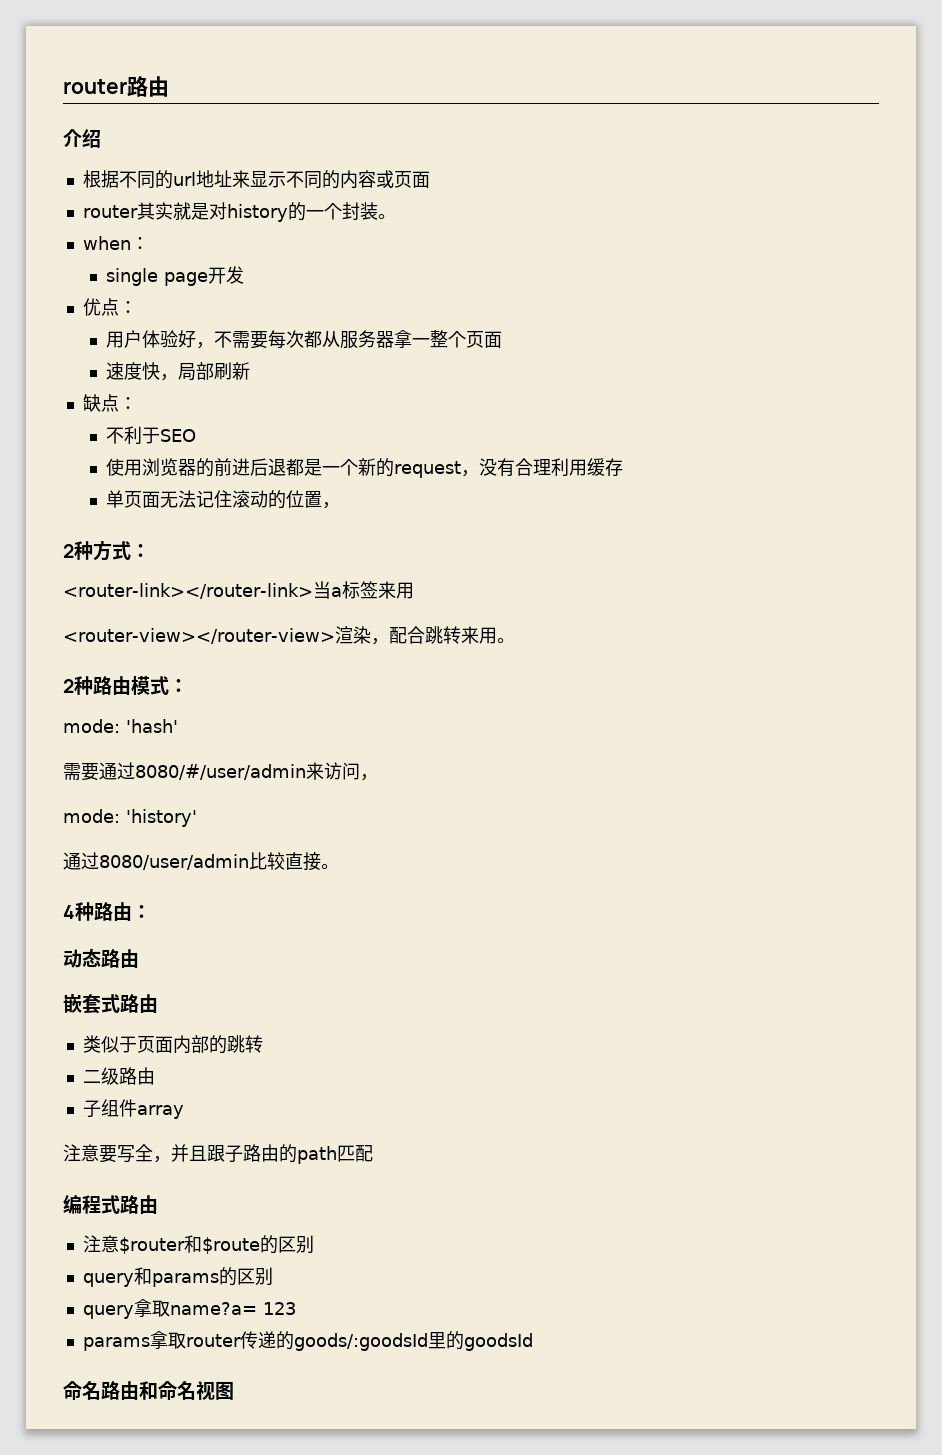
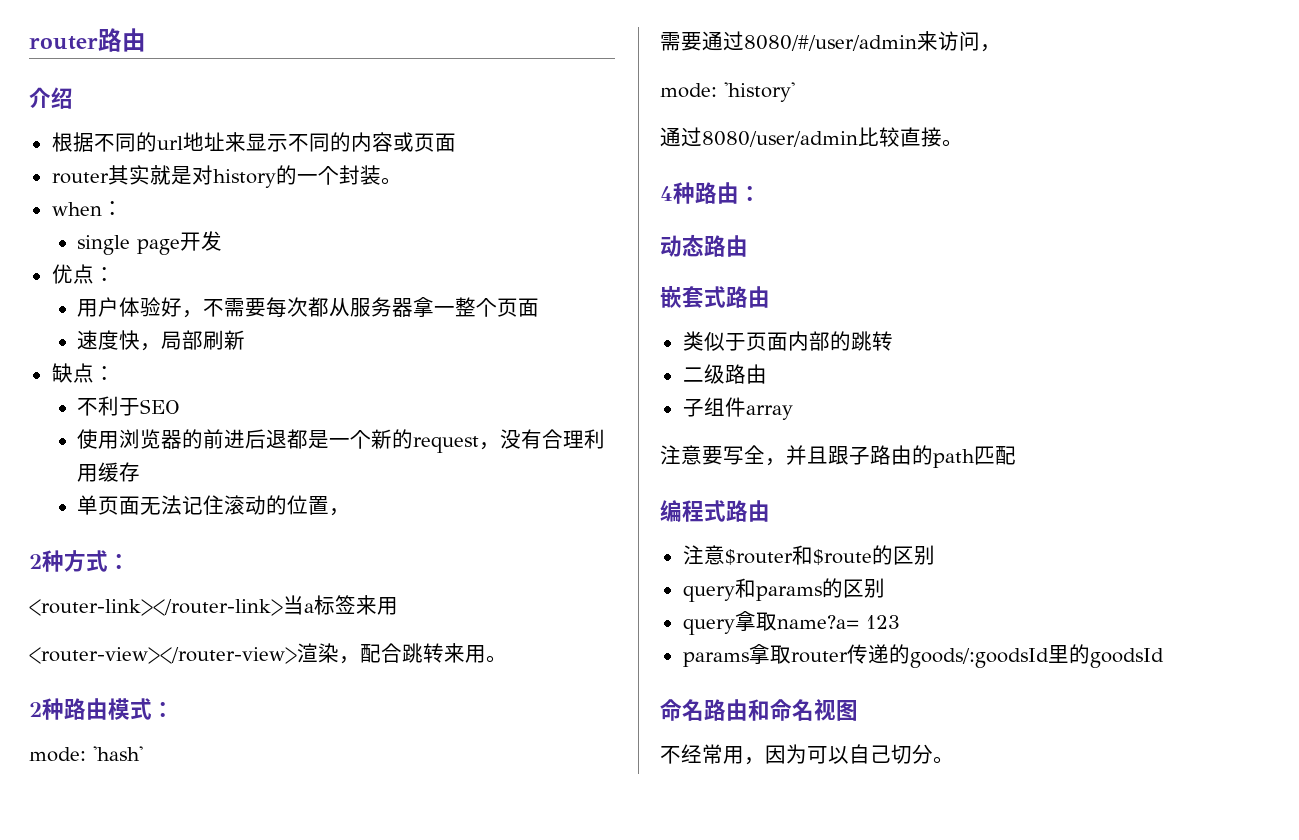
(234, 1390) none -> [660,744,954,765] // 不经常用，因为可以自己切分。

